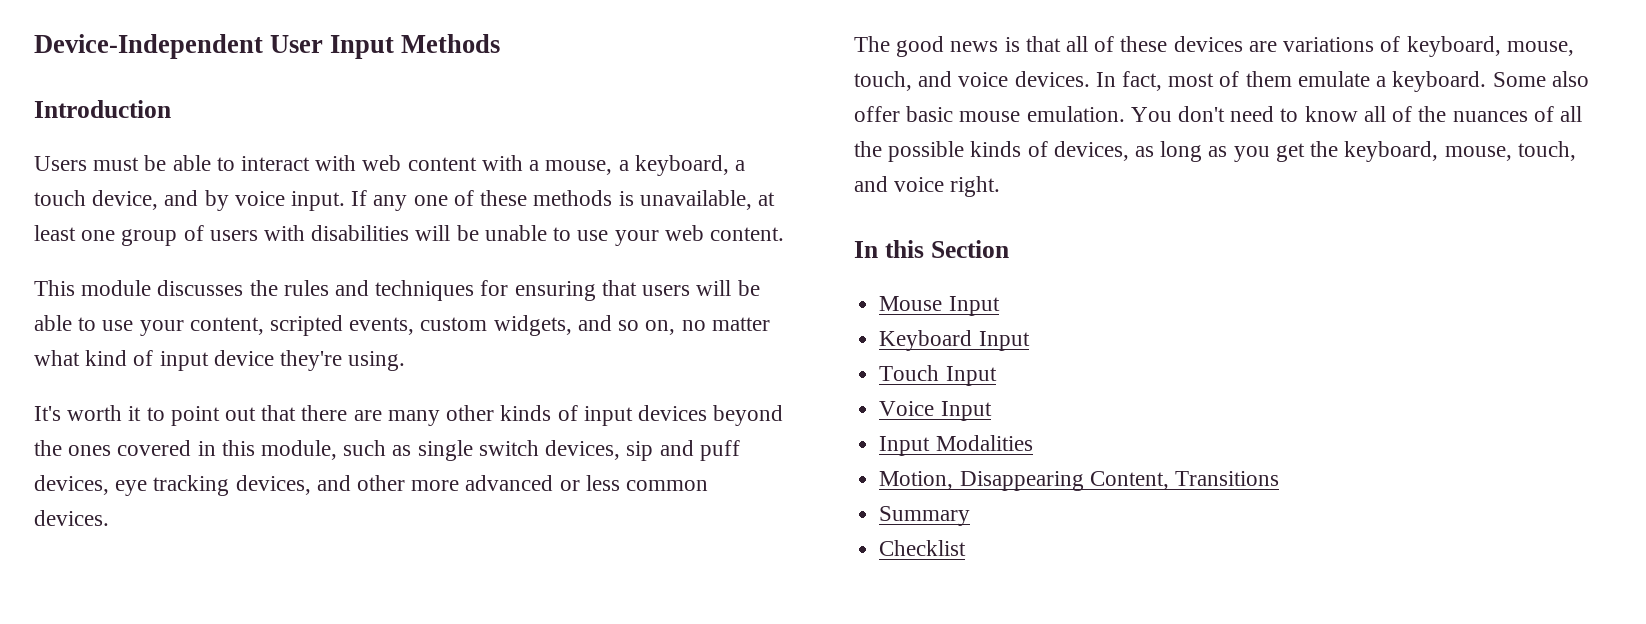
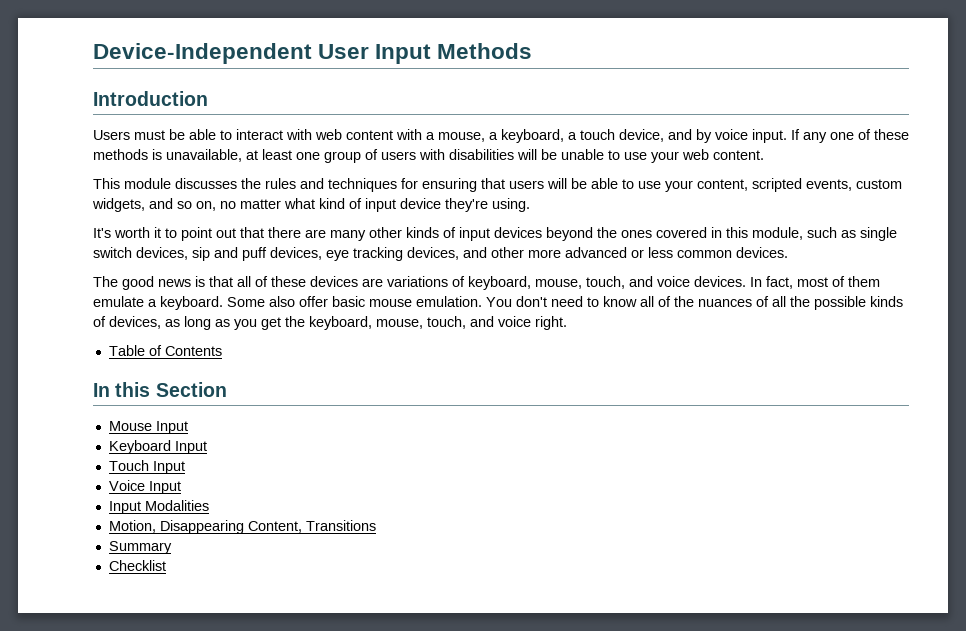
(1001, 186) none -> [108,345,222,356] // Table of Contents

